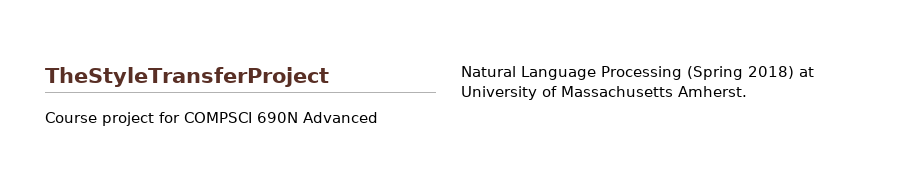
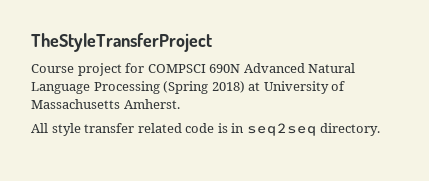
(747, 91) none -> [31,123,381,136] // All style transfer related code is in seq2seq directory.

